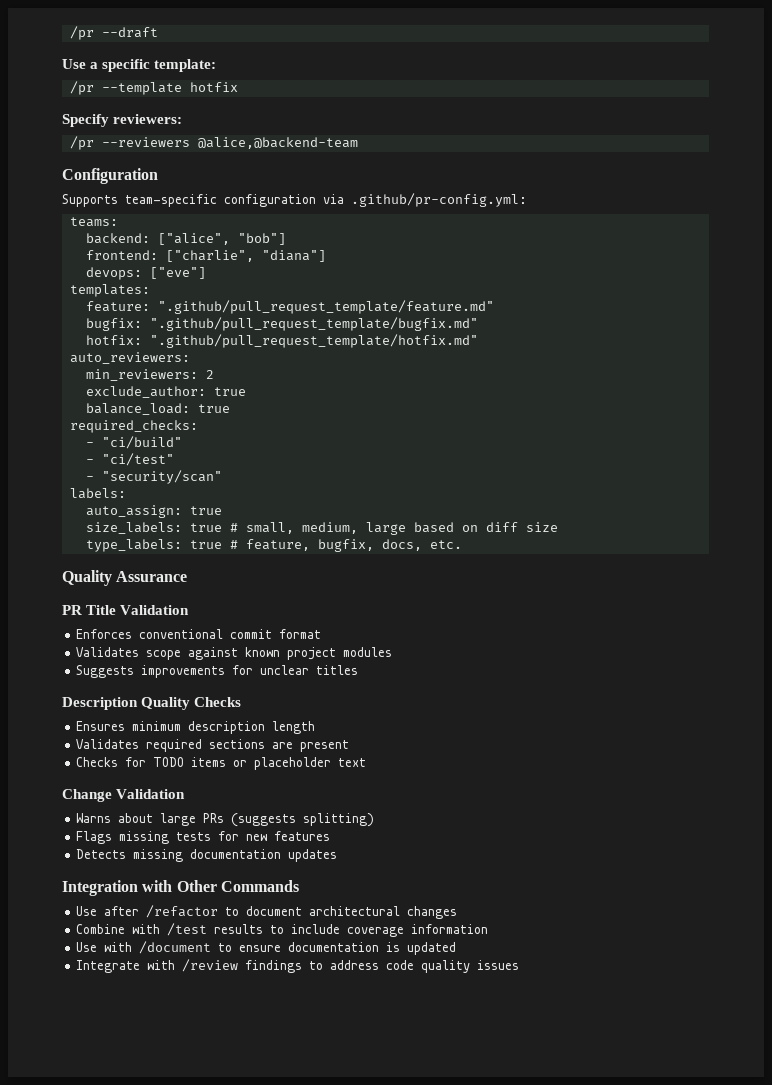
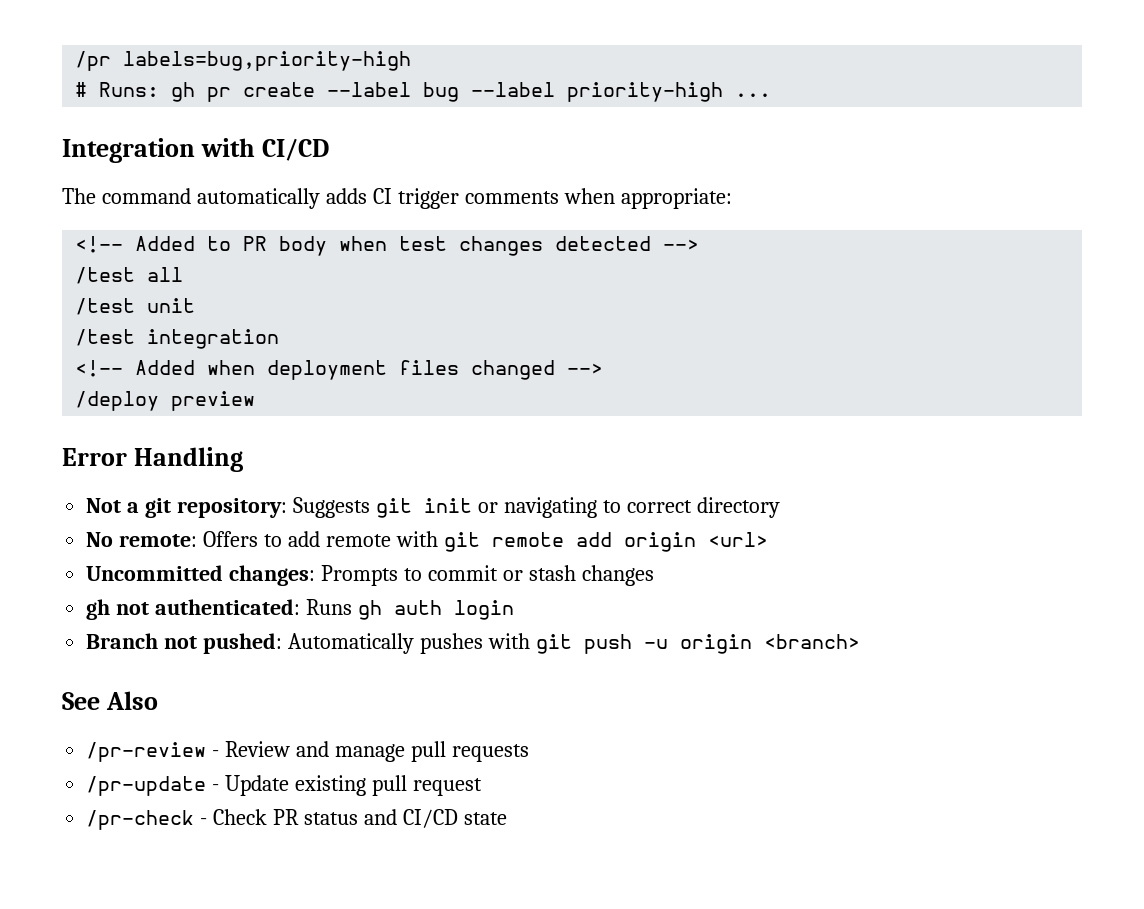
[69,26,158,40] [62,59,217,72] [69,81,238,95] [62,114,183,127] [69,136,358,150] [62,168,158,184] [62,193,527,207] [69,217,118,227] [85,233,286,245] [85,250,326,262] [85,267,206,280] [69,284,150,297] [85,300,494,314] [85,317,478,331] [85,334,478,348] [69,352,190,364] [85,369,214,381] [85,386,246,398] [85,403,230,415] [69,420,198,433] [85,436,182,449] [85,453,174,466] [85,470,222,484] [69,488,126,499] [85,505,222,518] [85,522,558,535] [85,539,462,552] [62,570,188,586] [62,605,190,615] [76,629,322,639] [76,647,393,660] [76,665,359,678] [62,697,242,710] [76,721,316,734] [76,739,350,752] [76,757,367,770] [62,789,186,802] [76,813,375,827] [76,831,331,844] [76,849,338,862] [62,880,299,896] [76,905,458,919] [76,923,489,937] [76,941,457,955] [76,959,520,973] /pr --draft // Use a specific template: // /pr --template hotfix // Specify reviewers: // /pr --reviewers @alice,@backend-team // Configuration // Supports team-specific configuration via .github/pr-config.yml: // teams: // backend: ["alice", "bob"] // frontend: ["charlie", "diana"] // devops: ["eve"] // templates: // feature: ".github/pull_request_template/feature.md" // bugfix: ".github/pull_request_template/bugfix.md" // hotfix: ".github/pull_request_template/hotfix.md" // auto_reviewers: // min_reviewers: 2 // exclude_author: true // balance_load: true // required_checks: // - "ci/build" // - "ci/test" // - "security/scan" // labels: // auto_assign: true // size_labels: true # small, medium, large based on diff size // type_labels: true # feature, bugfix, docs, etc. // Quality Assurance // PR Title Validation // Enforces conventional commit format // Validates scope against known project modules // Suggests improvements for unclear titles // Description Quality Checks // Ensures minimum description length // Validates required sections are present // Checks for TODO items or placeholder text // Change Validation // Warns about large PRs (suggests splitting) // Flags missing tests for new features // Detects missing documentation updates // Integration with Other Commands // Use after /refactor to document architectural changes // Combine with /test results to include coverage information // Use with /document to ensure documentation is updated // Integrate with /review findings to address code quality issues -> [75,51,412,71] [75,82,772,102] [62,138,329,163] [62,188,732,209] [75,236,700,256] [75,267,184,284] [75,298,196,315] [75,329,280,349] [75,360,604,380] [75,391,256,411] [62,447,243,472] [86,497,780,518] [86,531,768,552] [86,565,654,586] [86,599,514,620] [86,633,860,654] [62,691,158,710] [86,741,529,762] [86,775,482,796] [86,809,507,830] /pr labels=bug,priority-high // # Runs: gh pr create --label bug --label priority-high ... // Integration with CI/CD // The command automatically adds CI trigger comments when appropriate: // <!-- Added to PR body when test changes detected --> // /test all // /test unit // /test integration // <!-- Added when deployment files changed --> // /deploy preview // Error Handling // Not a git repository: Suggests git init or navigating to correct directory // No remote: Offers to add remote with git remote add origin <url> // Uncommitted changes: Prompts to commit or stash changes // gh not authenticated: Runs gh auth login // Branch not pushed: Automatically pushes with git push -u origin <branch> // See Also // /pr-review - Review and manage pull requests // /pr-update - Update existing pull request // /pr-check - Check PR status and CI/CD state

